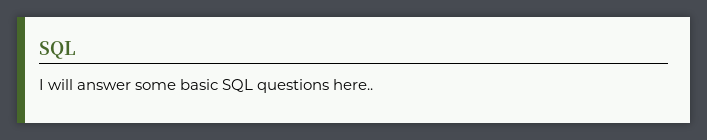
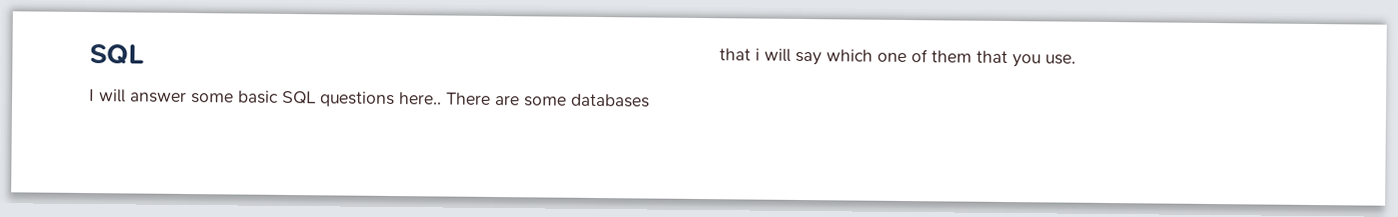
(374, 84) none -> [446,92,650,108] [719,48,1076,68] There are some databases that i will say which one of them that you use.

